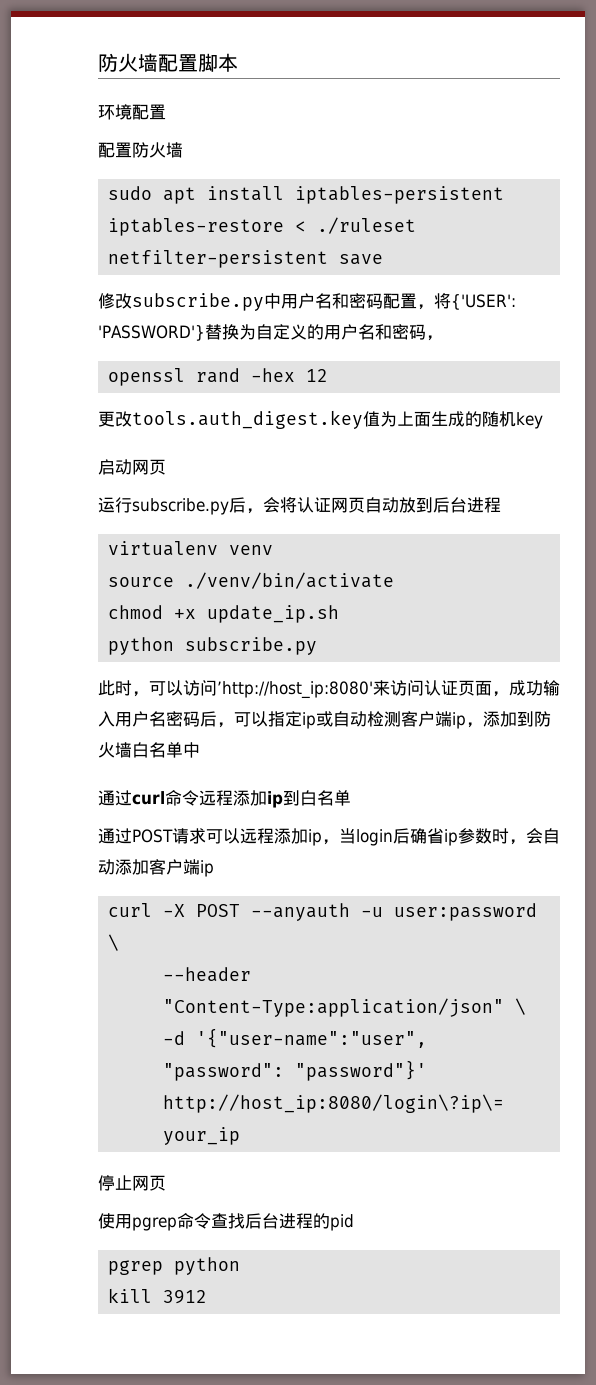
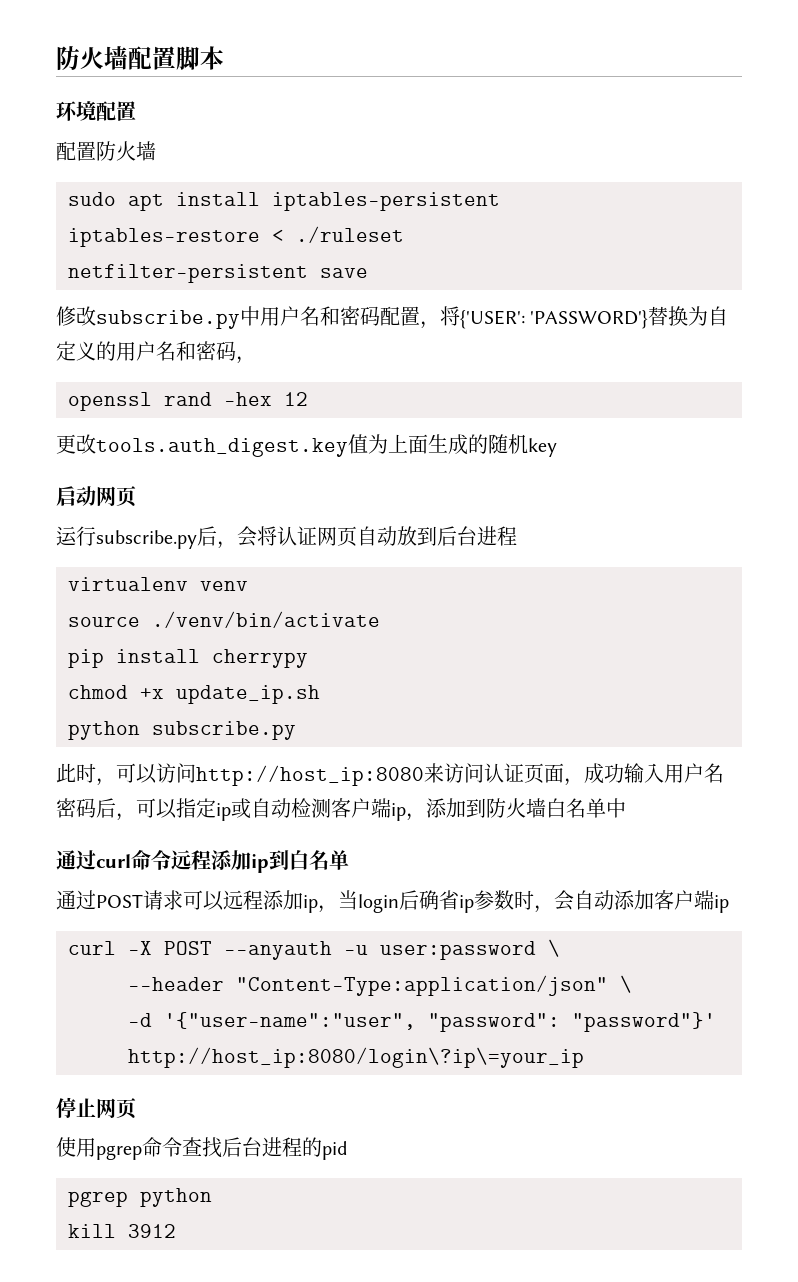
(395, 580) none -> [68,649,308,668] // pip install cherrypy
[217,681,373,699] ’http://host_ip:8080' -> [196,765,424,786] http://host_ip:8080

